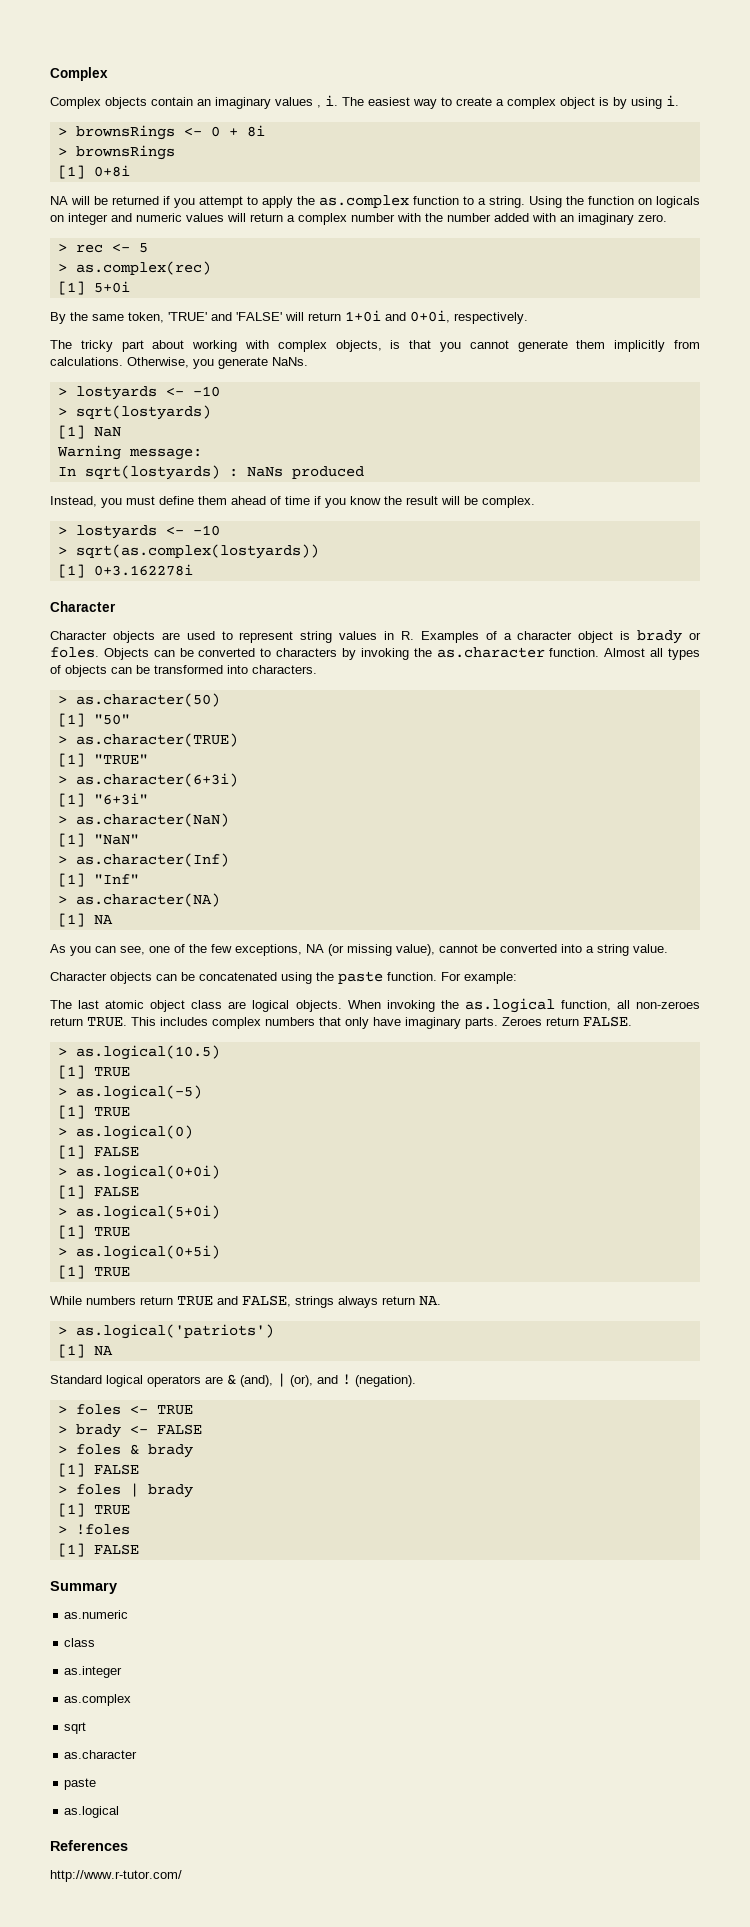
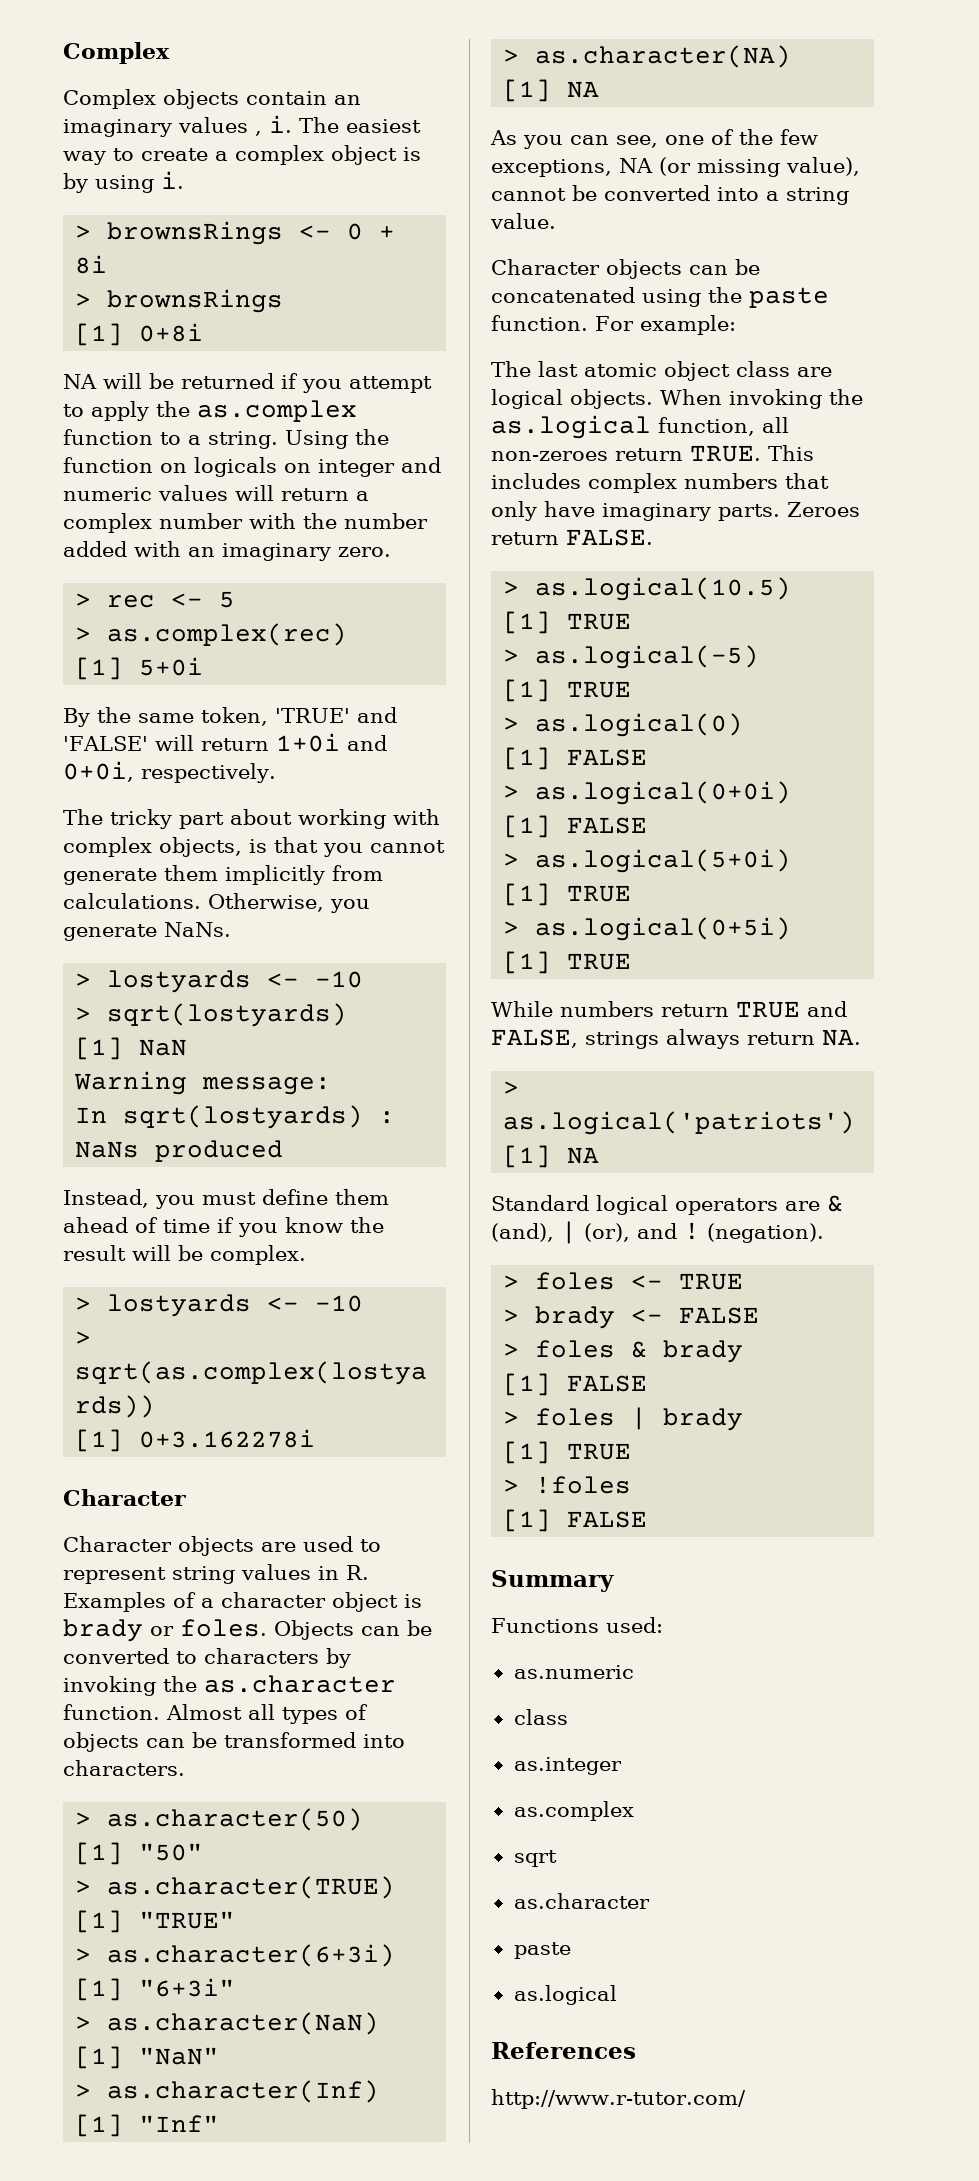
(117, 1587) none -> [491,1617,663,1633] // Functions used:

